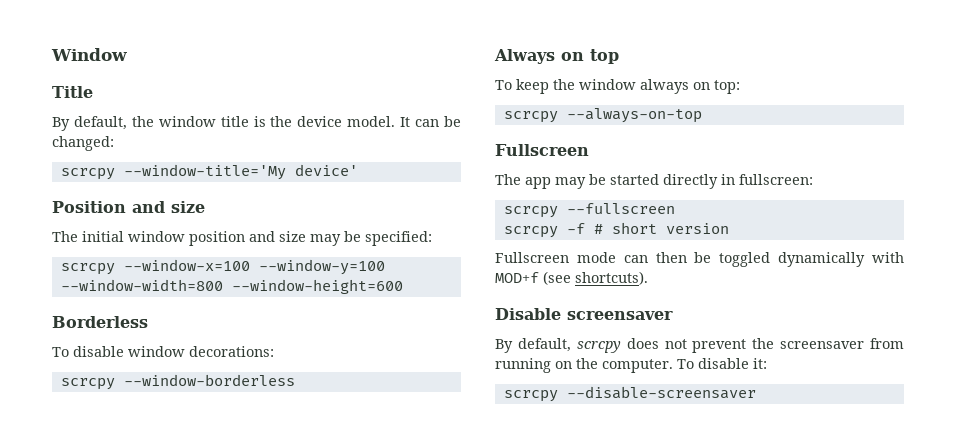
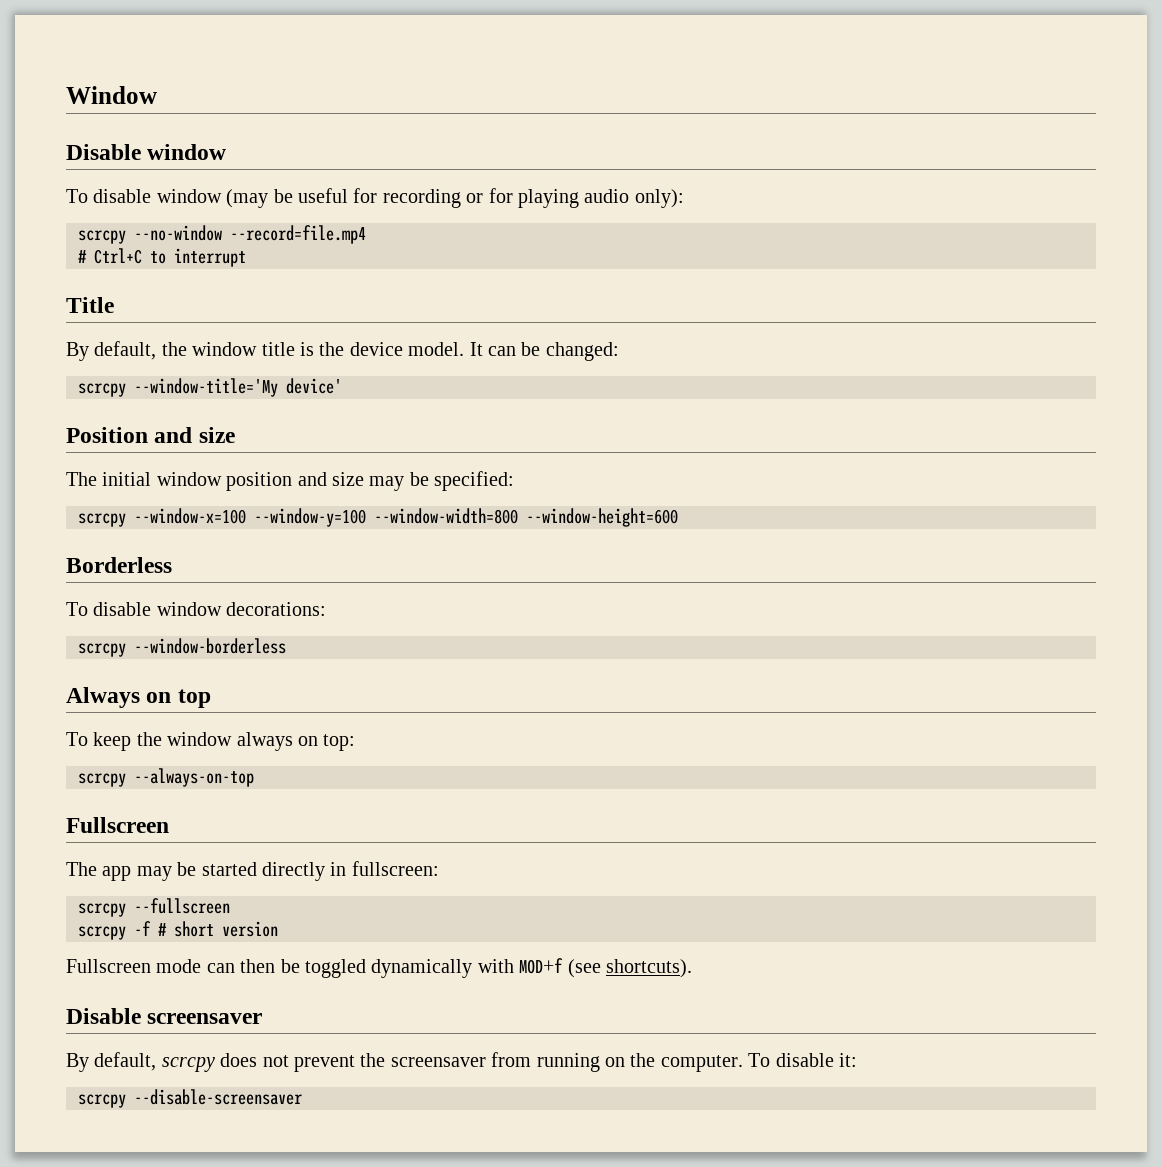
(127, 54) none -> [66,144,227,160] [66,188,684,208] [78,225,366,244] [78,248,246,267] // Disable window // To disable window (may be useful for recording or for playing audio only): // scrcpy --no-window --record=file.mp4 // # Ctrl+C to interrupt

